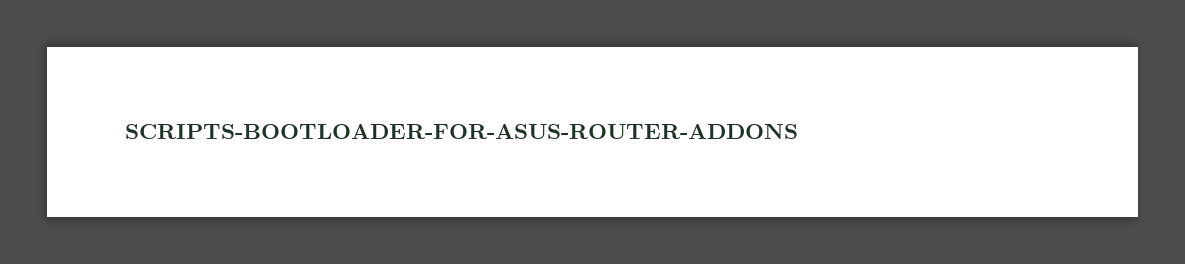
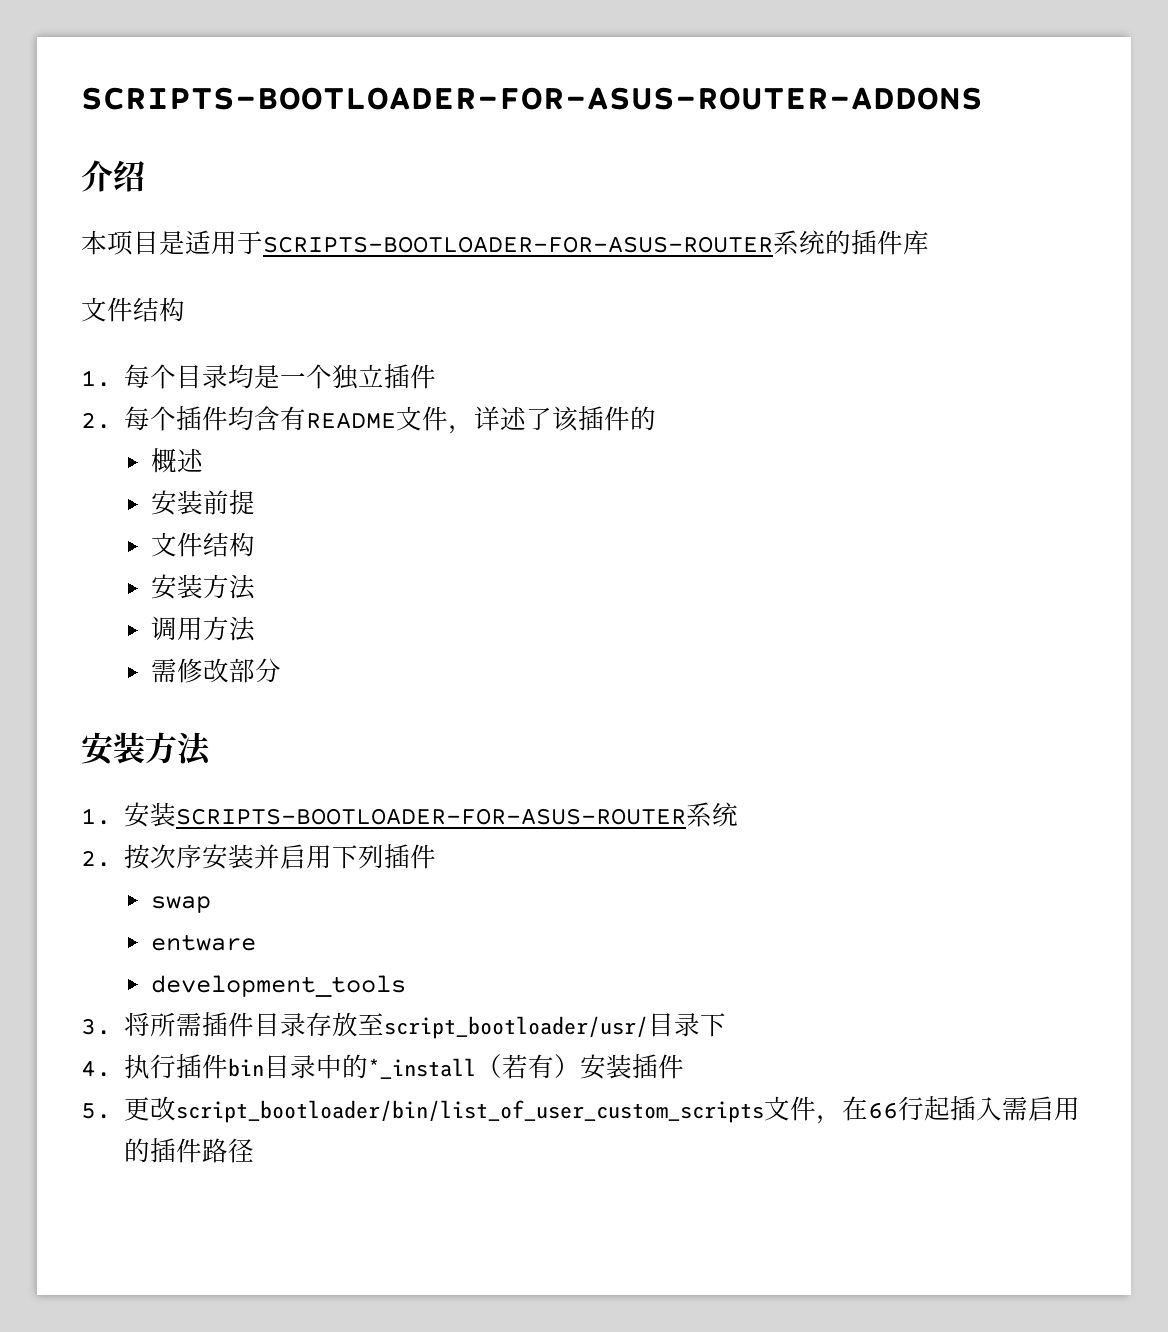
(798, 131) none -> [81,160,145,192] [81,230,929,256] [81,297,185,322] [81,364,436,390] [81,406,656,434] [150,448,203,473] [150,490,255,516] [150,532,255,557] [150,574,256,600] [150,616,256,642] [150,658,281,683] [81,732,212,766] [81,802,738,828] [81,844,436,870] [150,896,211,913] [150,934,256,951] [150,975,406,997] [81,1012,726,1039] [81,1054,684,1080] [81,1096,1080,1124] [123,1138,254,1163] // 介绍 // 本项目是适用于SCRIPTS-BOOTLOADER-FOR-ASUS-ROUTER系统的插件库 // 文件结构 // 1.每个目录均是一个独立插件 // 2.每个插件均含有README文件，详述了该插件的 // 概述 // 安装前提 // 文件结构 // 安装方法 // 调用方法 // 需修改部分 // 安装方法 // 1.安装SCRIPTS-BOOTLOADER-FOR-ASUS-ROUTER系统 // 2.按次序安装并启用下列插件 // swap // entware // development_tools // 3.将所需插件目录存放至script_bootloader/usr/目录下 // 4.执行插件bin目录中的*_install（若有）安装插件 // 5.更改script_bootloader/bin/list_of_user_custom_scripts文件，在66行起插入需启用的插件路径

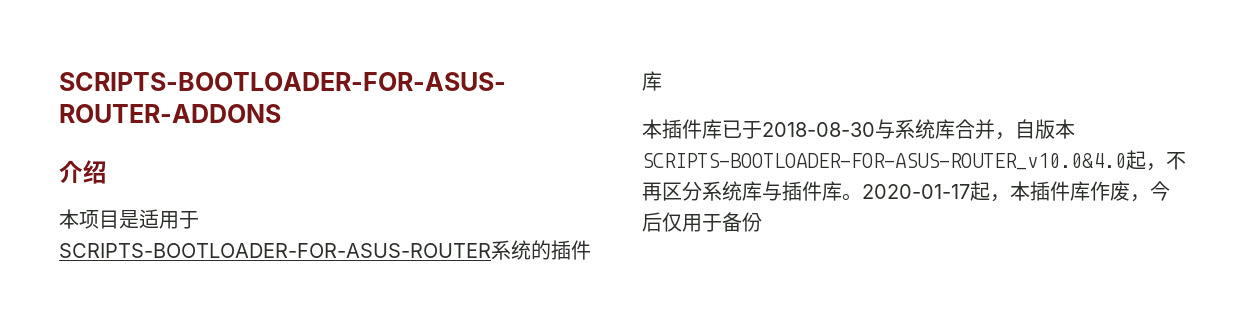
[81,297,185,322] [81,364,436,390] [81,406,656,434] [150,448,203,473] [150,490,255,516] [150,532,255,557] [150,574,256,600] [150,616,256,642] [150,658,281,683] [81,732,212,766] [81,802,738,828] [81,844,436,870] [150,896,211,913] [150,934,256,951] [150,975,406,997] [81,1012,726,1039] [81,1054,684,1080] [81,1096,1080,1124] [123,1138,254,1163] 文件结构 // 1.每个目录均是一个独立插件 // 2.每个插件均含有README文件，详述了该插件的 // 概述 // 安装前提 // 文件结构 // 安装方法 // 调用方法 // 需修改部分 // 安装方法 // 1.安装SCRIPTS-BOOTLOADER-FOR-ASUS-ROUTER系统 // 2.按次序安装并启用下列插件 // swap // entware // development_tools // 3.将所需插件目录存放至script_bootloader/usr/目录下 // 4.执行插件bin目录中的*_install（若有）安装插件 // 5.更改script_bootloader/bin/list_of_user_custom_scripts文件，在66行起插入需启用的插件路径 -> [642,119,1075,140] [642,150,1186,171] [642,181,1170,202] [642,212,762,232] 本插件库已于2018-08-30与系统库合并，自版本SCRIPTS-BOOTLOADER-FOR-ASUS-ROUTER_v10.0&4.0起，不再区分系统库与插件库。2020-01-17起，本插件库作废，今后仅用于备份

